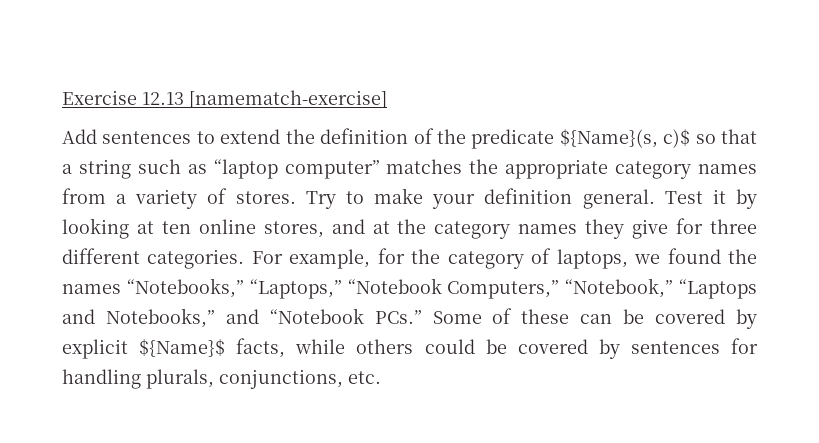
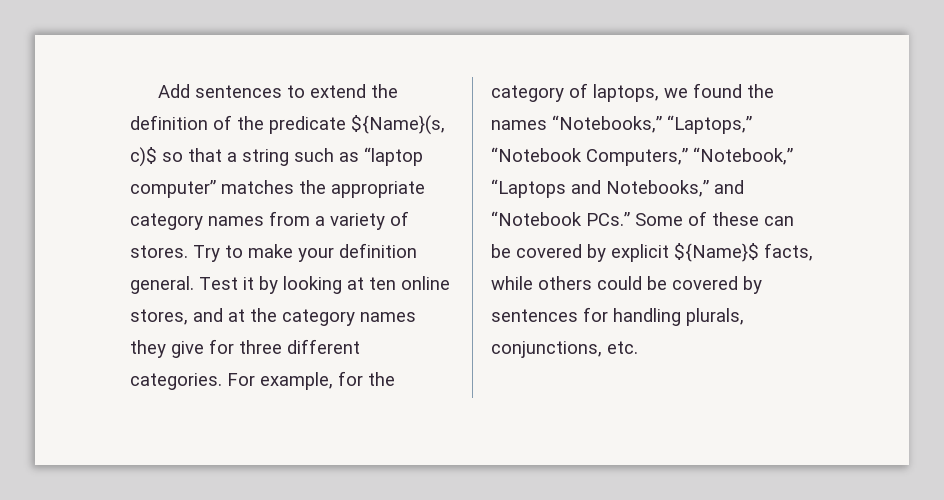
[62,90,387,108] Exercise 12.13 [namematch-exercise] // -> (158, 91) none

